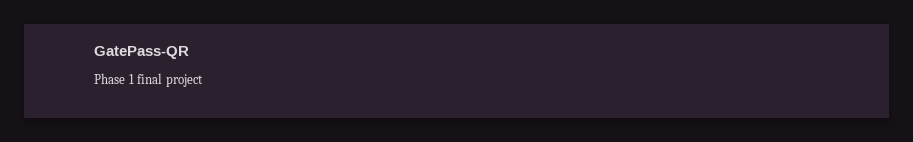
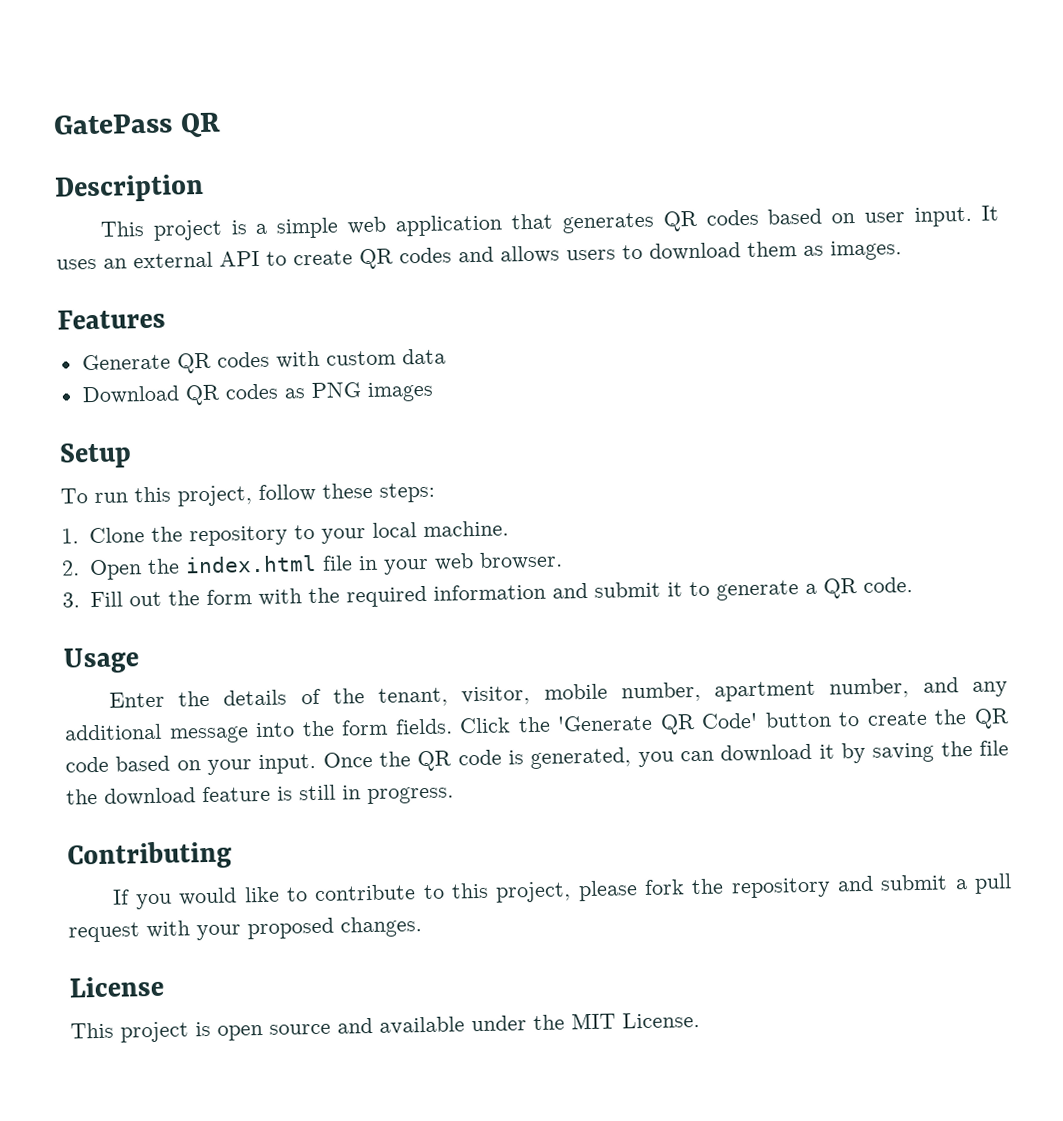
[94,46,189,59] [94,73,203,87] GatePass-QR // Phase 1 final project -> [53,112,221,138] [54,173,204,203] [99,205,999,241] [56,240,902,270] [57,308,166,330] [81,348,446,374] [81,381,434,406] [59,442,132,469] [60,482,435,507] [61,520,510,547] [61,551,564,581] [62,577,914,608] [63,647,139,674] [108,677,1009,708] [64,708,1010,744] [65,740,1010,775] [66,784,454,806] [67,840,232,871] [111,873,1013,910] [68,916,422,943] [69,975,164,998] [70,1012,700,1043] GatePass QR // Description // This project is a simple web application that generates QR codes based on user input. It uses an external API to create QR codes and allows users to download them as images. // Features // Generate QR codes with custom data // Download QR codes as PNG images // Setup // To run this project, follow these steps: // 1. Clone the repository to your local machine. // 2. Open the index.html file in your web browser. // 3. Fill out the form with the required information and submit it to generate a QR code. // Usage // Enter the details of the tenant, visitor, mobile number, apartment number, and any additional message into the form fields. Click the 'Generate QR Code' button to create the QR code based on your input. Once the QR code is generated, you can download it by saving the file the download feature is still in progress. // Contributing // If you would like to contribute to this project, please fork the repository and submit a pull request with your proposed changes. // License // This project is open source and available under the MIT License.

